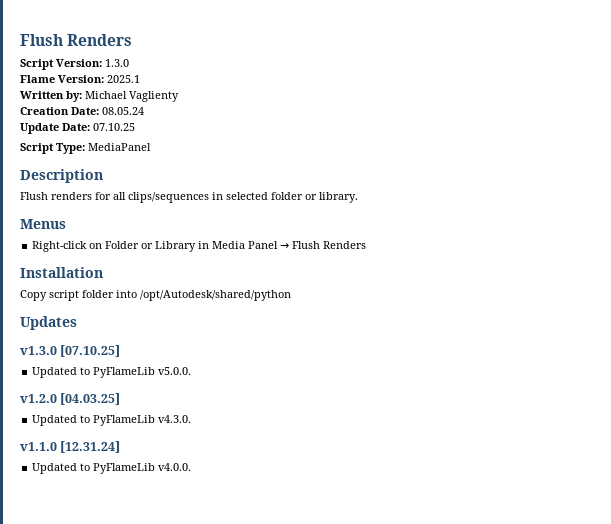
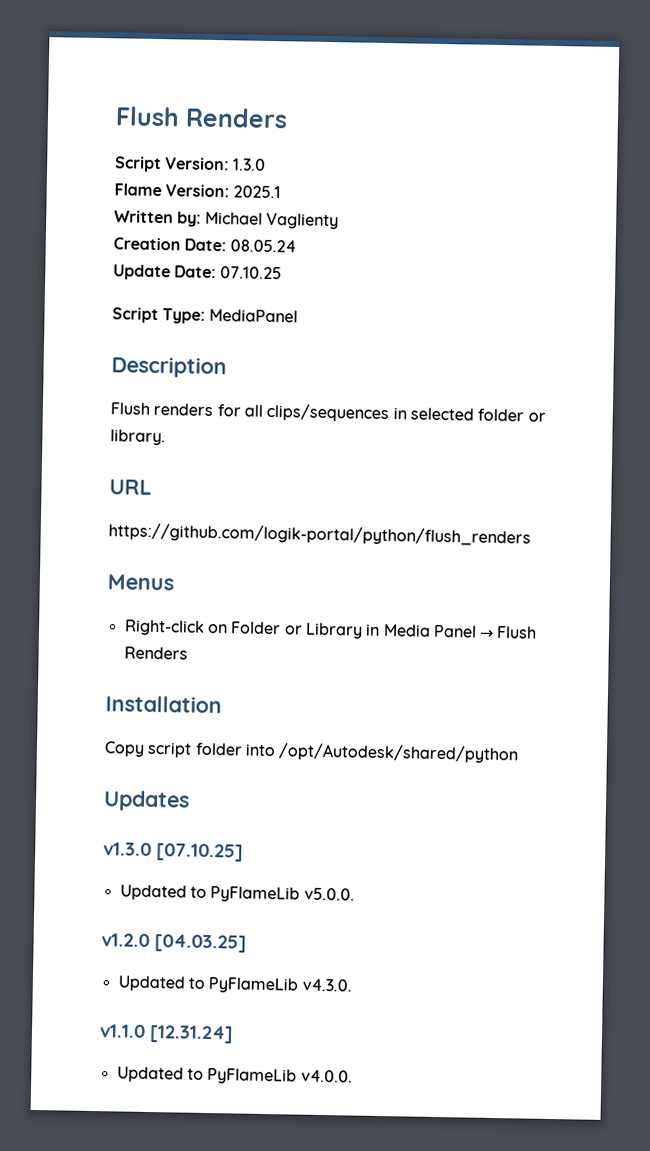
(358, 197) none -> [109,479,152,495] [108,522,531,547] // URL // https://github.com/logik-portal/python/flush_renders

